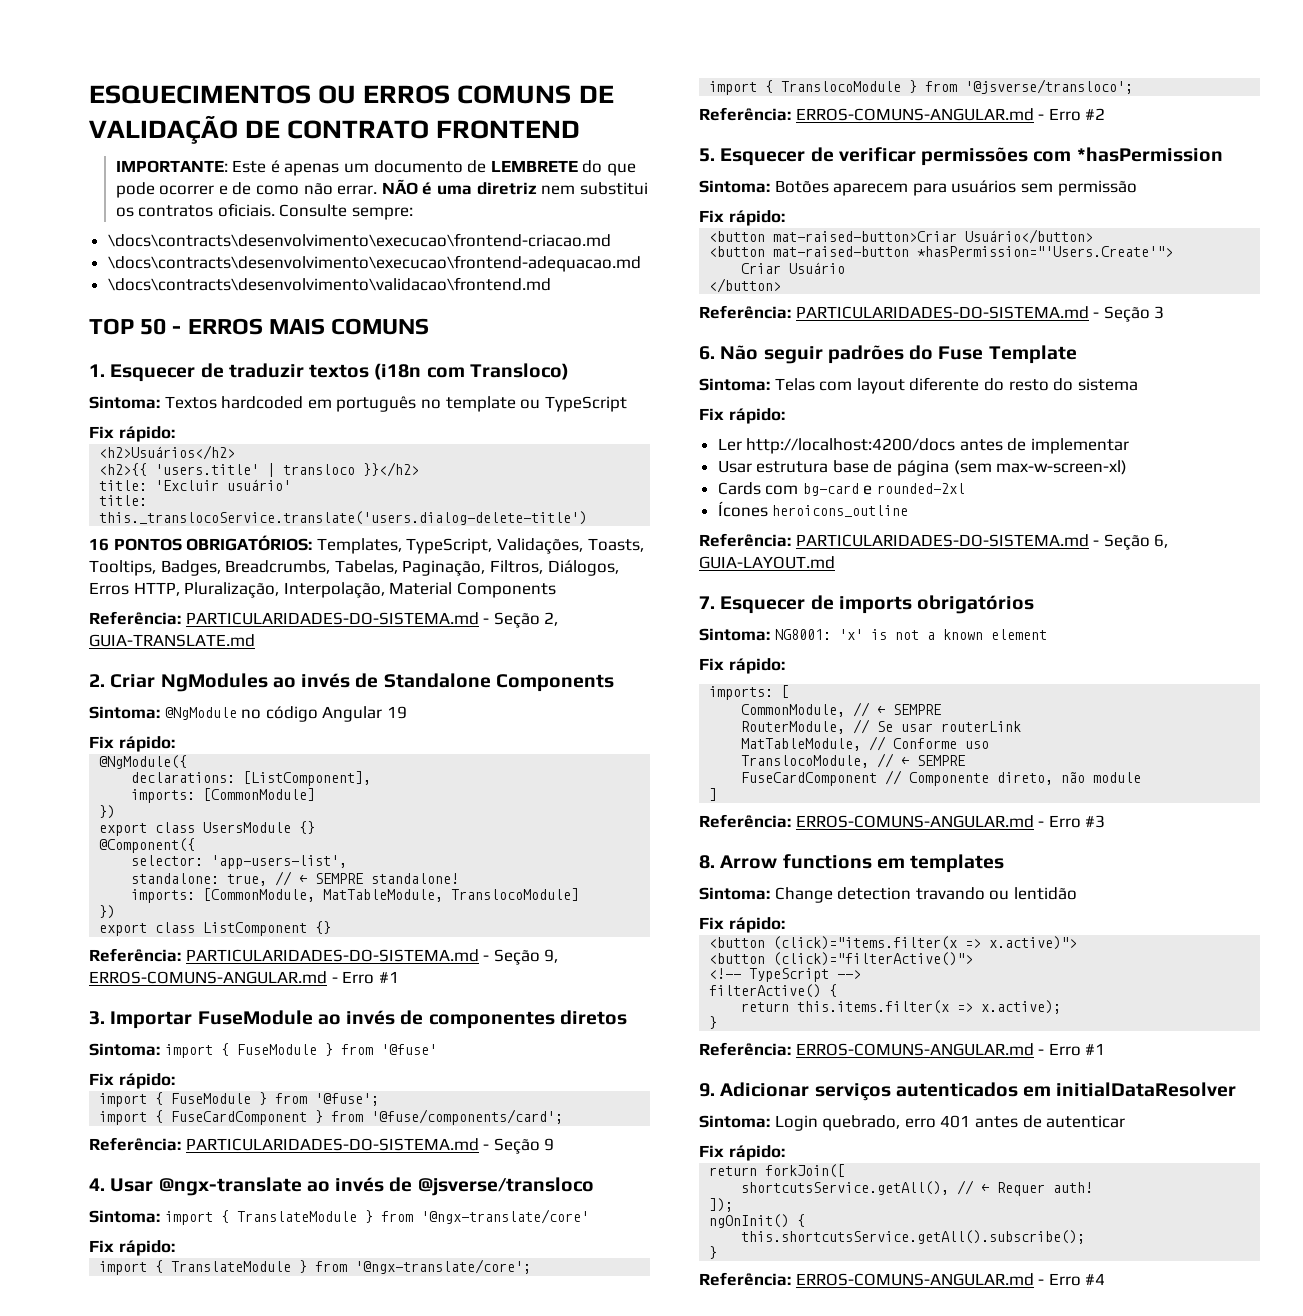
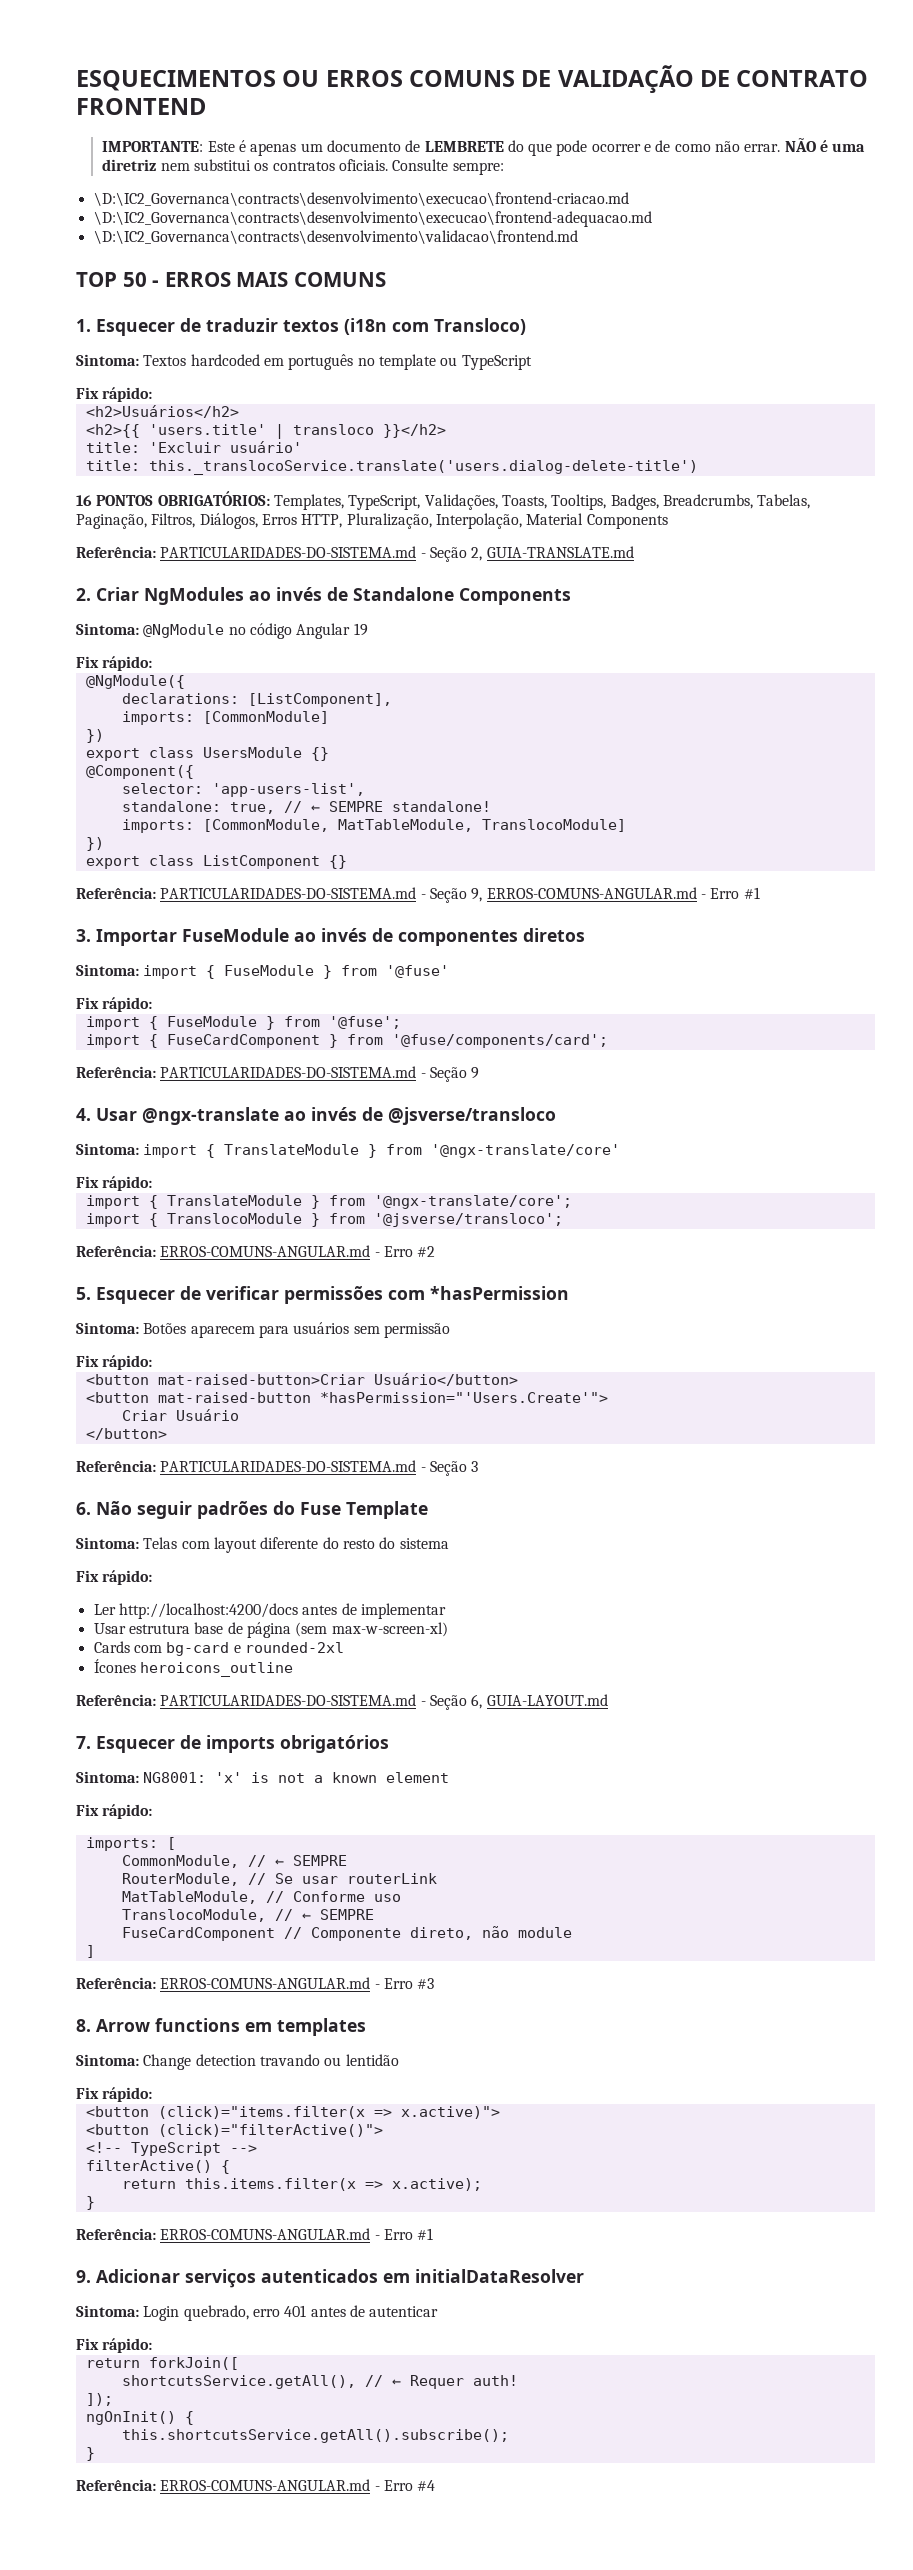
[107,233,611,247] [107,255,641,272] [107,277,551,291] \docs\contracts\desenvolvimento\execucao\frontend-criacao.md // \docs\contracts\desenvolvimento\execucao\frontend-adequacao.md // \docs\contracts\desenvolvimento\validacao\frontend.md -> [93,192,629,206] [93,211,652,227] [93,230,578,244] \D:\IC2_Governanca\contracts\desenvolvimento\execucao\frontend-criacao.md // \D:\IC2_Governanca\contracts\desenvolvimento\execucao\frontend-adequacao.md // \D:\IC2_Governanca\contracts\desenvolvimento\validacao\frontend.md

